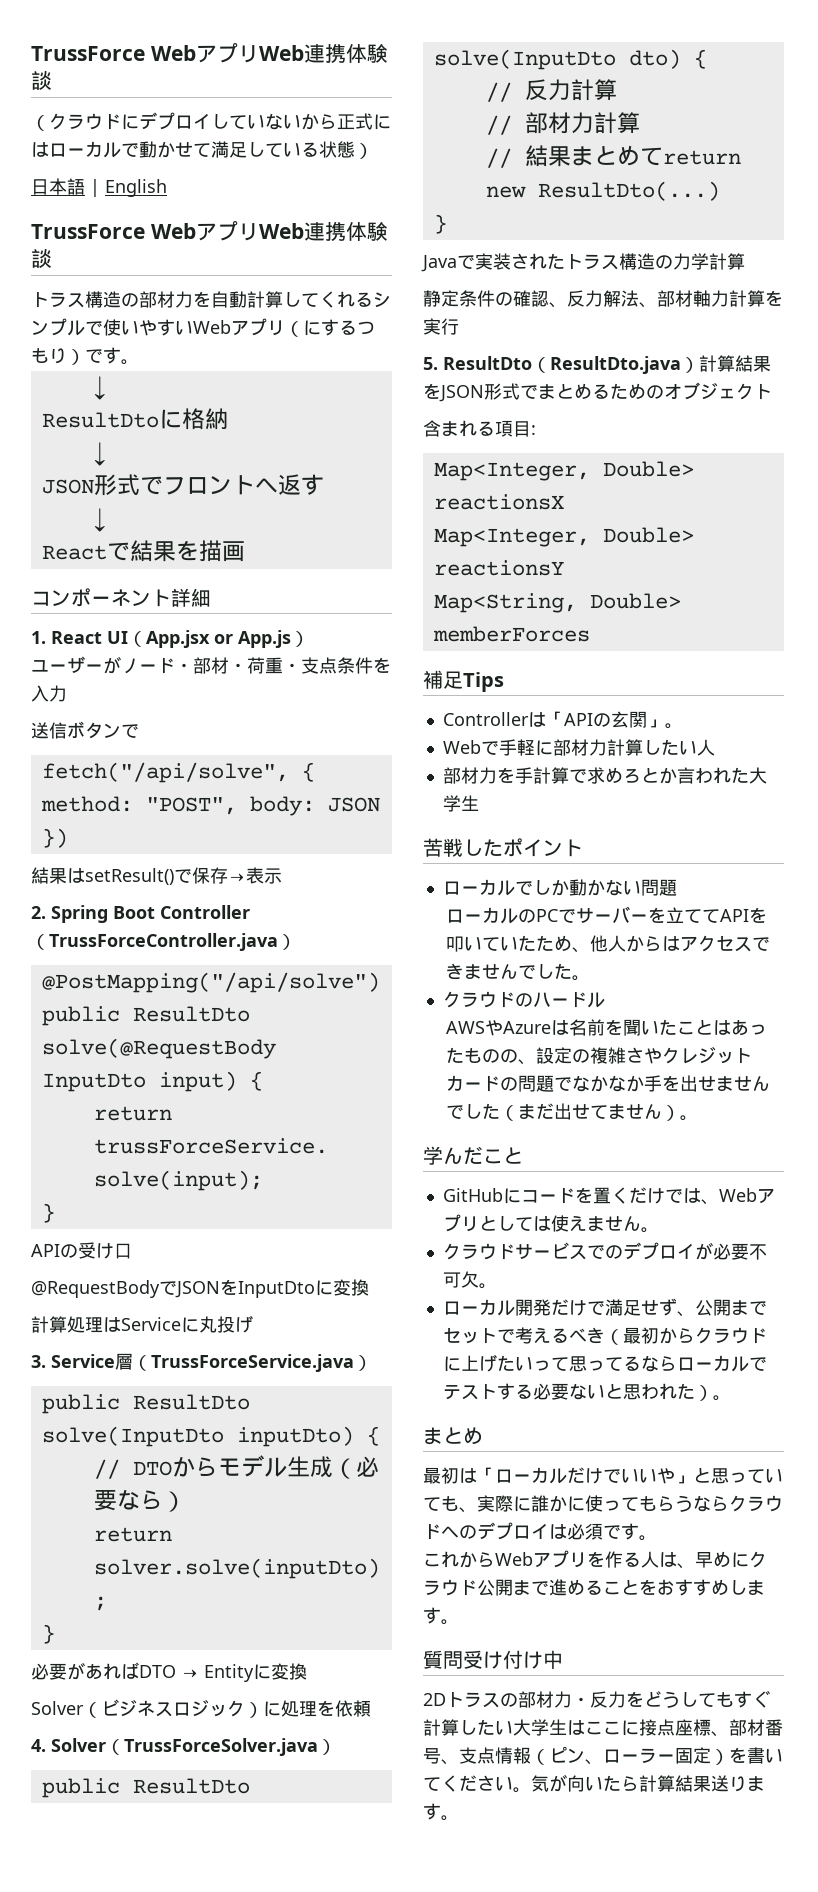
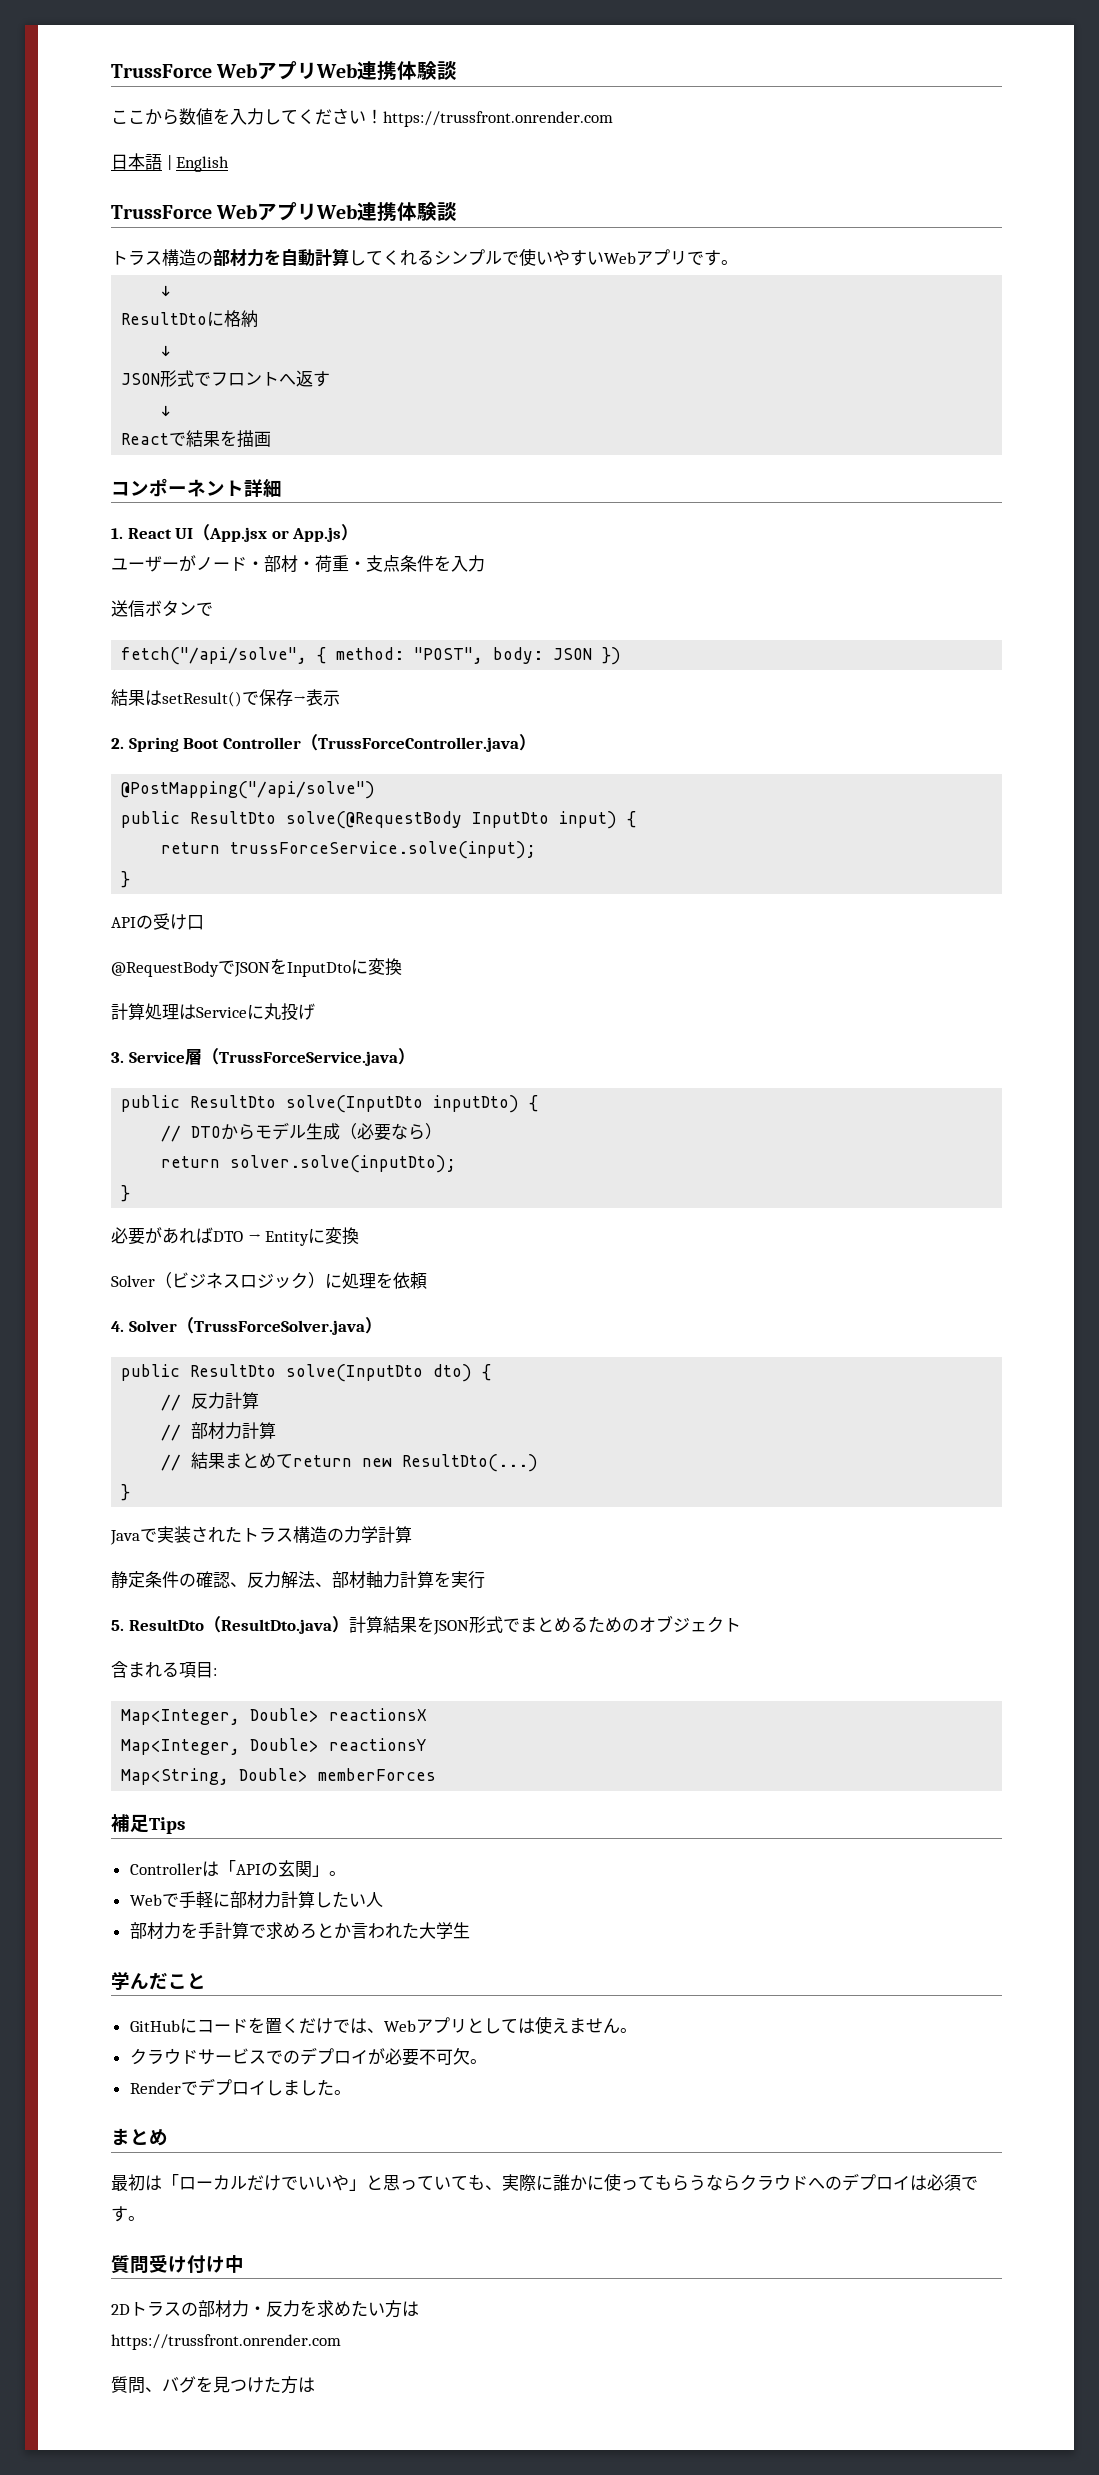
[31,43,388,63] [31,71,52,90] [31,112,391,131] [31,141,373,159] TrussForce WebアプリWeb連携体験談 // （クラウドにデプロイしていないから正式にはローカルで動かせて満足している状態） -> [111,61,458,81] [111,108,613,127] TrussForce WebアプリWeb連携体験談 // ここから数値を入力してください！https://trussfront.onrender.com
[285,319,375,337] [31,348,85,365] （にするつもり） -> (687, 258) none
[423,838,583,857] [442,879,677,896] [446,906,768,924] [446,935,771,953] [446,963,591,981] [442,991,605,1008] [446,1019,768,1036] [446,1047,753,1065] [446,1075,771,1092] [446,1103,699,1121] // 苦戦したポイント // ローカルでしか動かない問題 // ローカルのPCでサーバーを立ててAPIを叩いていたため、他人からはアクセスできませんでした。 // クラウドのハードル // AWSやAzureは名前を聞いたことはあったものの、設定の複雑さやクレジットカードの問題でなかなか手を出せませんでした（まだ出せてません）。 -> (470, 1930) none
[442,1298,767,1317] [442,1327,767,1345] [442,1354,767,1372] [442,1383,713,1401] ローカル開発だけで満足せず、公開までセットで考えるべき（最初からクラウドに上げたいって思ってるならローカルでテストする必要ないと思われた） -> [129,2078,334,2096] Renderでデプロイしました
[423,1550,767,1569] [423,1579,765,1596] [423,1607,459,1625] // これからWebアプリを作る人は、早めにクラウド公開まで進めることをおすすめします。 -> (145, 2218) none
[644,1690,770,1708] [423,1719,783,1737] [423,1746,783,1765] [423,1774,765,1793] [423,1803,459,1821] どうしてもすぐ計算したい大学生はここに接点座標、部材番号、支点情報（ピン、ローラー固定）を書いてください。気が向いたら計算結果送ります。 -> [317,2300,419,2318] [111,2334,341,2350] [111,2376,315,2394] 求めたい方は // https://trussfront.onrender.com // 質問、バグを見つけた方は

